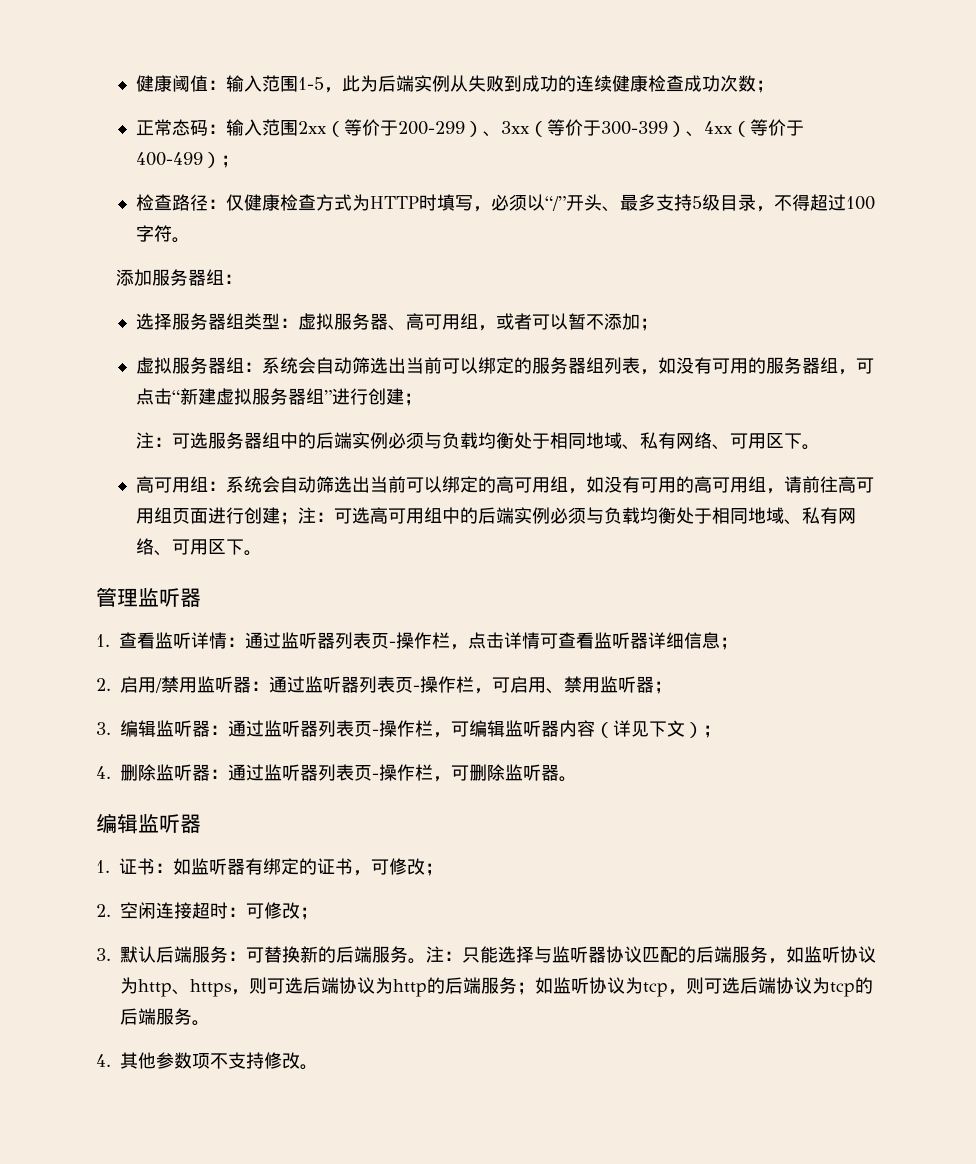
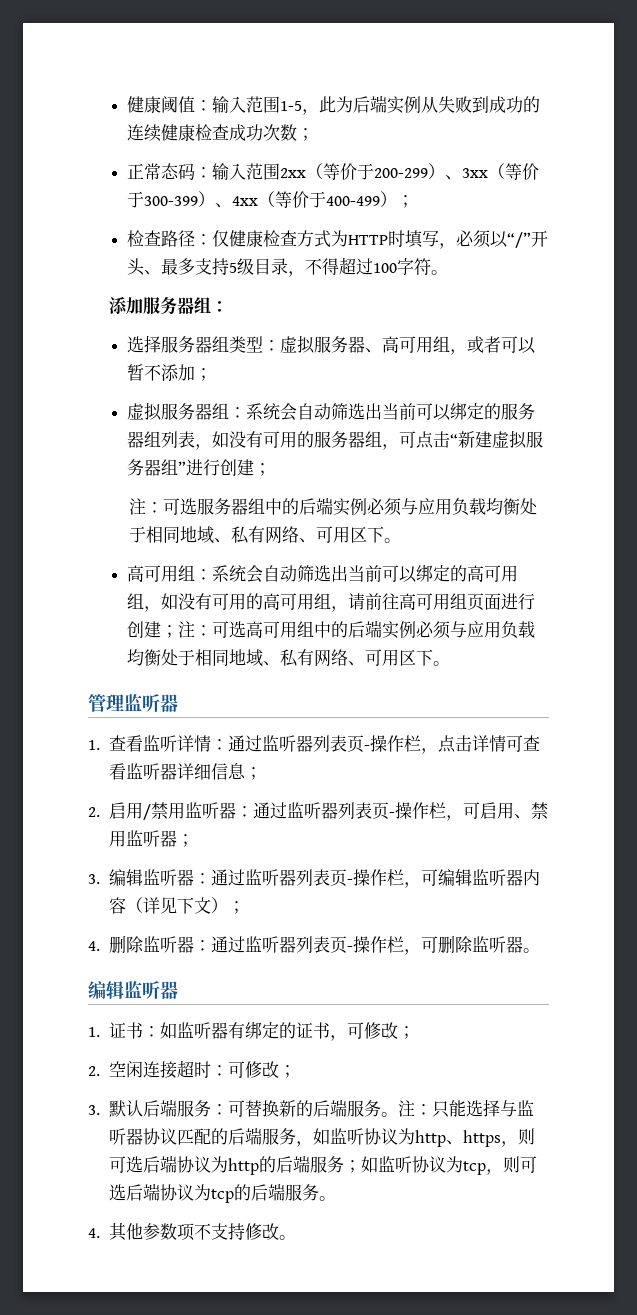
(442, 440) none -> [418,498,453,515] 应用
(604, 515) none -> [467,621,502,638] 应用

